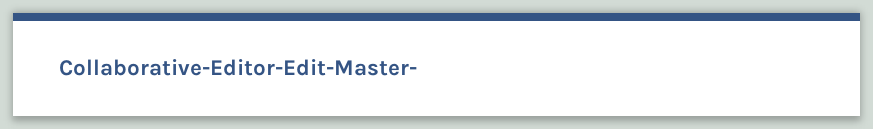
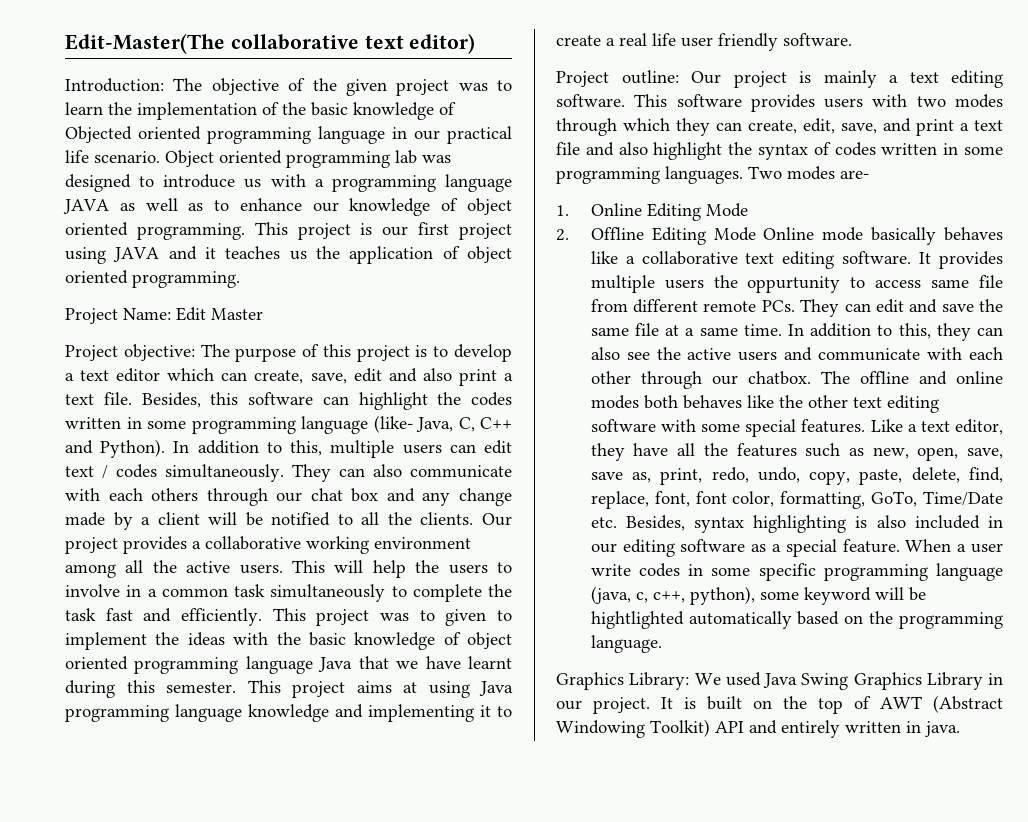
[59,59,417,76] Collaborative-Editor-Edit-Master- -> [65,33,476,54] [65,78,512,96] [65,102,456,120] [65,126,512,144] [65,150,451,168] [65,174,512,192] [63,198,512,216] [65,222,512,240] [65,246,512,264] [65,270,240,288] [65,307,263,324] [65,344,512,362] [65,368,513,386] [65,392,512,410] [65,415,512,434] [65,439,512,458] [65,464,512,482] [65,488,512,506] [65,512,512,530] [65,536,471,554] [65,560,512,578] [65,584,512,602] [65,608,512,626] [65,632,512,650] [65,656,512,674] [65,680,513,698] [65,704,512,722] [556,33,852,51] [556,70,1003,88] [556,94,1003,112] [556,118,1003,136] [556,142,1003,160] [556,166,869,184] [556,203,748,221] [556,227,1003,245] [590,251,1003,269] [590,275,1004,293] [590,299,1003,317] [590,323,1004,341] [590,347,1003,361] [590,371,1003,389] [590,395,939,413] [590,419,1003,437] [590,443,1004,461] [590,467,1003,485] [590,491,1003,509] [590,515,1003,533] [590,539,1003,557] [590,563,1003,581] [590,586,926,605] [590,611,1003,629] [590,635,662,653] [556,672,1003,690] [556,695,1003,714] [556,719,960,738] Edit-Master(The collaborative text editor) // Introduction: The objective of the given project was to learn the implementation of the basic knowledge of Objected oriented programming language in our practical life scenario. Object oriented programming lab was designed to introduce us with a programming language JAVA as well as to enhance our knowledge of object oriented programming. This project is our first project using JAVA and it teaches us the application of object oriented programming. // Project Name: Edit Master // Project objective: The purpose of this project is to develop a text editor which can create, save, edit and also print a text file. Besides, this software can highlight the codes written in some programming language (like- Java, C, C++ and Python). In addition to this, multiple users can edit text / codes simultaneously. They can also communicate with each others through our chat box and any change made by a client will be notified to all the clients. Our project provides a collaborative working environment among all the active users. This will help the users to involve in a common task simultaneously to complete the task fast and efficiently. This project was to given to implement the ideas with the basic knowledge of object oriented programming language Java that we have learnt during this semester. This project aims at using Java programming language knowledge and implementing it to create a real life user friendly software. // Project outline: Our project is mainly a text editing software. This software provides users with two modes through which they can create, edit, save, and print a text file and also highlight the syntax of codes written in some programming languages. Two modes are- // 1. Online Editing Mode // 2. Offline Editing Mode Online mode basically behaves like a collaborative text editing software. It provides multiple users the oppurtunity to access same file from different remote PCs. They can edit and save the same file at a same time. In addition to this, they can also see the active users and communicate with each other through our chatbox. The offline and online modes both behaves like the other text editing software with some special features. Like a text editor, they have all the features such as new, open, save, save as, print, redo, undo, copy, paste, delete, find, replace, font, font color, formatting, GoTo, Time/Date etc. Besides, syntax highlighting is also included in our editing software as a special feature. When a user write codes in some specific programming language (java, c, c++, python), some keyword will be hightlighted automatically based on the programming language. // Graphics Library: We used Java Swing Graphics Library in our project. It is built on the top of AWT (Abstract Windowing Toolkit) API and entirely written in java.

